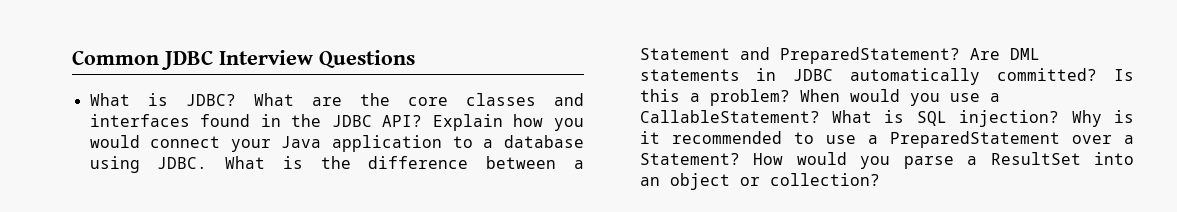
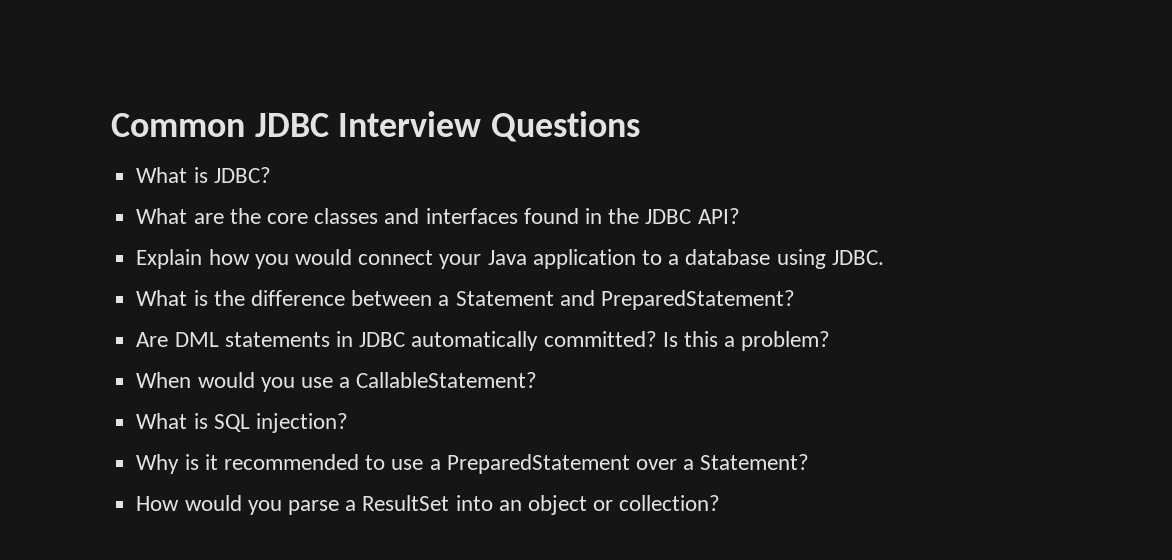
(236, 100) none -> (271, 175) //
(423, 121) none -> (740, 216) //
(208, 163) none -> (884, 257) //
(960, 55) none -> (795, 300) //
(790, 97) none -> (831, 341) //
(820, 116) none -> (538, 380) //
(1060, 118) none -> (348, 423) //
(740, 159) none -> (810, 462) //

